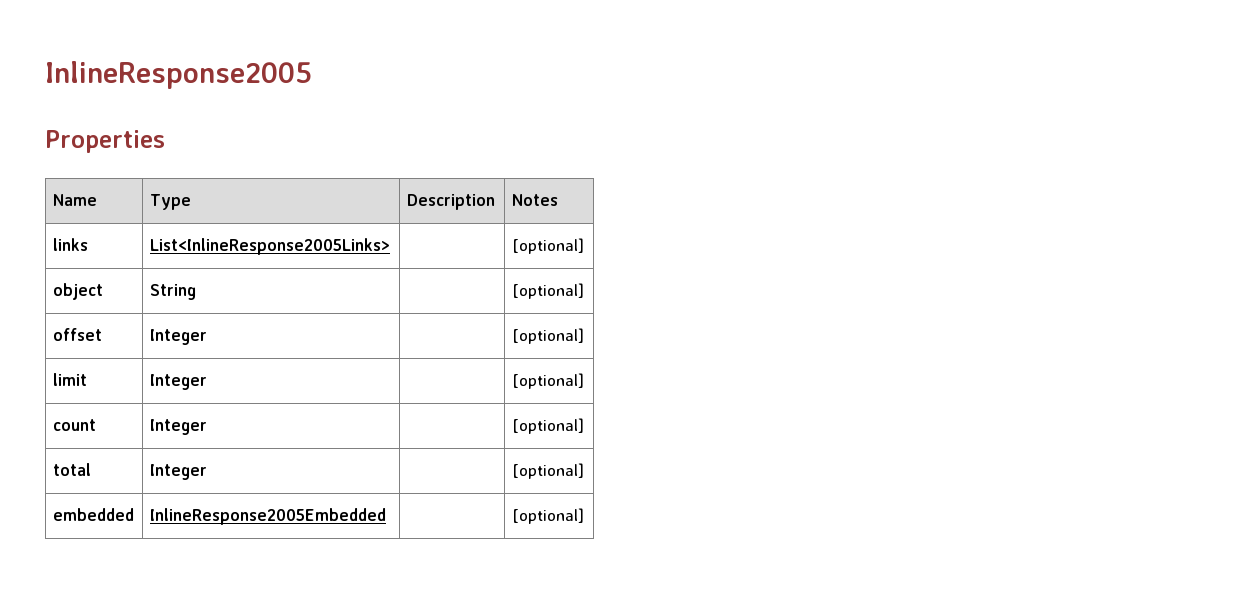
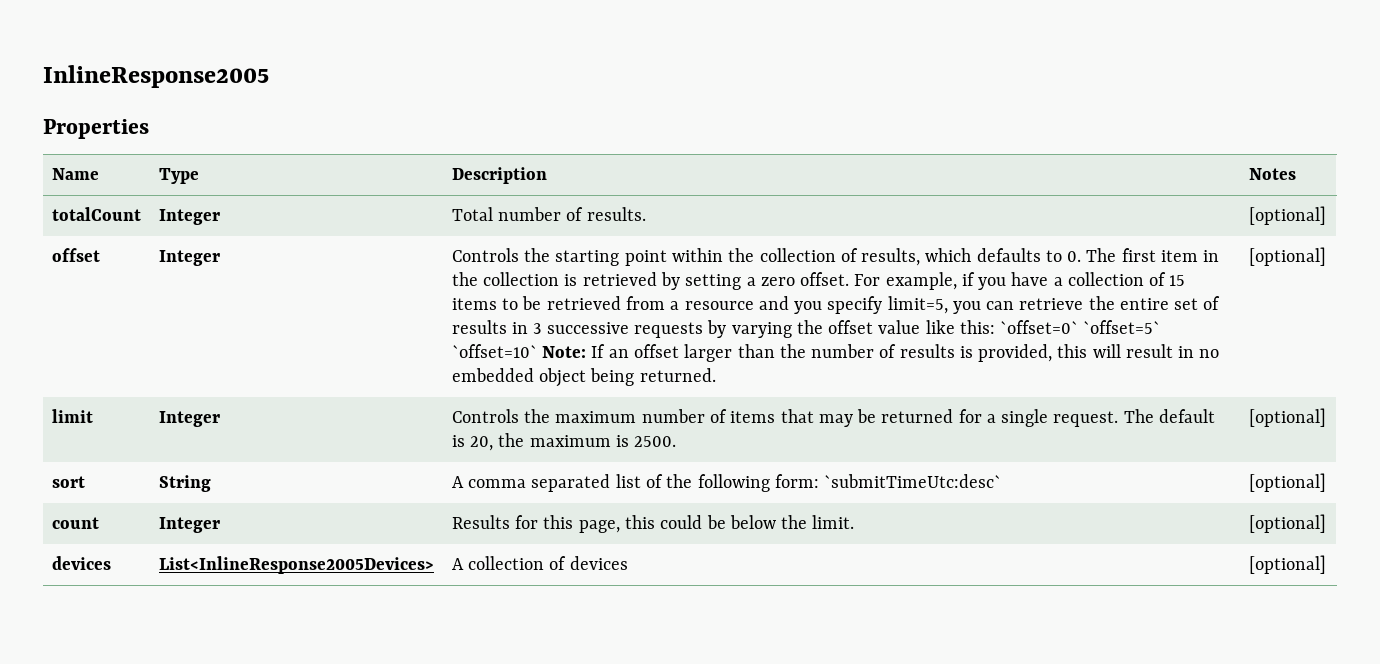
[52,238,88,251] [149,238,390,255] [511,238,584,254] [52,283,103,300] [149,284,196,300] [511,283,584,299] [52,328,102,341] [149,329,207,345] [511,328,584,344] [52,373,87,386] [149,374,207,390] [511,373,584,389] [52,419,96,431] [149,419,207,435] [511,418,584,434] [52,463,91,476] [149,464,207,480] [511,463,584,479] [52,508,134,521] [149,508,386,525] links | List<InlineResponse2005Links> | | [optional] // object | String | | [optional] // offset | Integer | | [optional] // limit | Integer | | [optional] // count | Integer | | [optional] // total | Integer | | [optional] // embedded | InlineResponse2005Embedded | -> [51,207,141,221] [158,209,220,225] [451,207,646,221] [1248,206,1326,225] [51,248,100,262] [158,250,220,266] [451,248,1220,266] [451,272,1186,290] [451,296,1221,314] [451,320,1161,338] [451,344,1220,362] [451,368,716,387] [1248,247,1326,266] [51,409,93,423] [158,411,220,427] [451,409,1215,427] [451,433,677,451] [1248,408,1326,427] [51,476,85,488] [158,475,211,492] [451,474,1002,492] [1248,473,1326,492] [51,517,99,529] [158,517,220,533] [451,515,855,533] [1248,514,1326,533] [51,556,111,570] [158,556,434,574] [451,556,628,570] totalCount | Integer | Total number of results. | [optional] // offset | Integer | Controls the starting point within the collection of results, which defaults to 0. The first item in the collection is retrieved by setting a zero offset. For example, if you have a collection of 15 items to be retrieved from a resource and you specify limit=5, you can retrieve the entire set of results in 3 successive requests by varying the offset value like this: `offset=0` `offset=5` `offset=10` Note: If an offset larger than the number of results is provided, this will result in no embedded object being returned. | [optional] // limit | Integer | Controls the maximum number of items that may be returned for a single request. The default is 20, the maximum is 2500. | [optional] // sort | String | A comma separated list of the following form: `submitTimeUtc:desc` | [optional] // count | Integer | Results for this page, this could be below the limit. | [optional] // devices | List<InlineResponse2005Devices> | A collection of devices

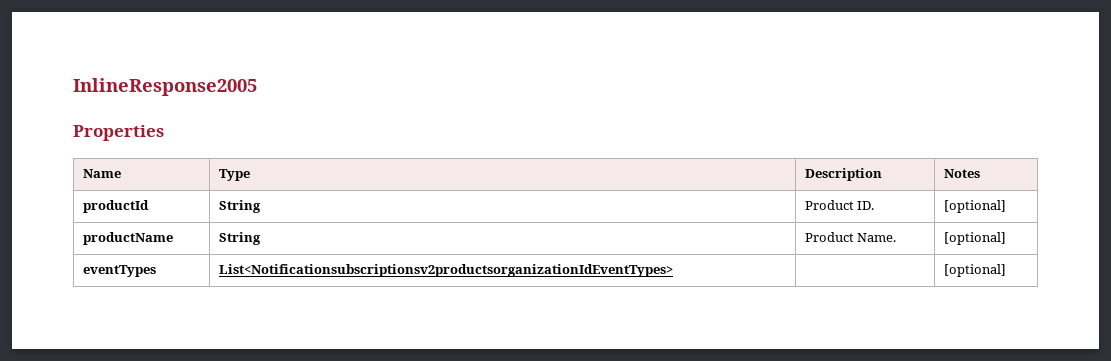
[51,207,141,221] [158,209,220,225] [451,207,646,221] [1248,206,1326,225] [51,248,100,262] [158,250,220,266] [451,248,1220,266] [451,272,1186,290] [451,296,1221,314] [451,320,1161,338] [451,344,1220,362] [451,368,716,387] [1248,247,1326,266] [51,409,93,423] [158,411,220,427] [451,409,1215,427] [451,433,677,451] [1248,408,1326,427] [51,476,85,488] [158,475,211,492] [451,474,1002,492] [1248,473,1326,492] [51,517,99,529] [158,517,220,533] [451,515,855,533] [1248,514,1326,533] [51,556,111,570] [158,556,434,574] [451,556,628,570] totalCount | Integer | Total number of results. | [optional] // offset | Integer | Controls the starting point within the collection of results, which defaults to 0. The first item in the collection is retrieved by setting a zero offset. For example, if you have a collection of 15 items to be retrieved from a resource and you specify limit=5, you can retrieve the entire set of results in 3 successive requests by varying the offset value like this: `offset=0` `offset=5` `offset=10` Note: If an offset larger than the number of results is provided, this will result in no embedded object being returned. | [optional] // limit | Integer | Controls the maximum number of items that may be returned for a single request. The default is 20, the maximum is 2500. | [optional] // sort | String | A comma separated list of the following form: `submitTimeUtc:desc` | [optional] // count | Integer | Results for this page, this could be below the limit. | [optional] // devices | List<InlineResponse2005Devices> | A collection of devices -> [82,200,149,213] [218,200,261,213] [804,200,875,210] [943,200,1006,213] [82,232,173,245] [218,232,261,245] [804,232,897,242] [943,232,1006,245] [82,265,156,277] [218,264,673,277] productId | String | Product ID. | [optional] // productName | String | Product Name. | [optional] // eventTypes | List<Notificationsubscriptionsv2productsorganizationIdEventTypes> |

